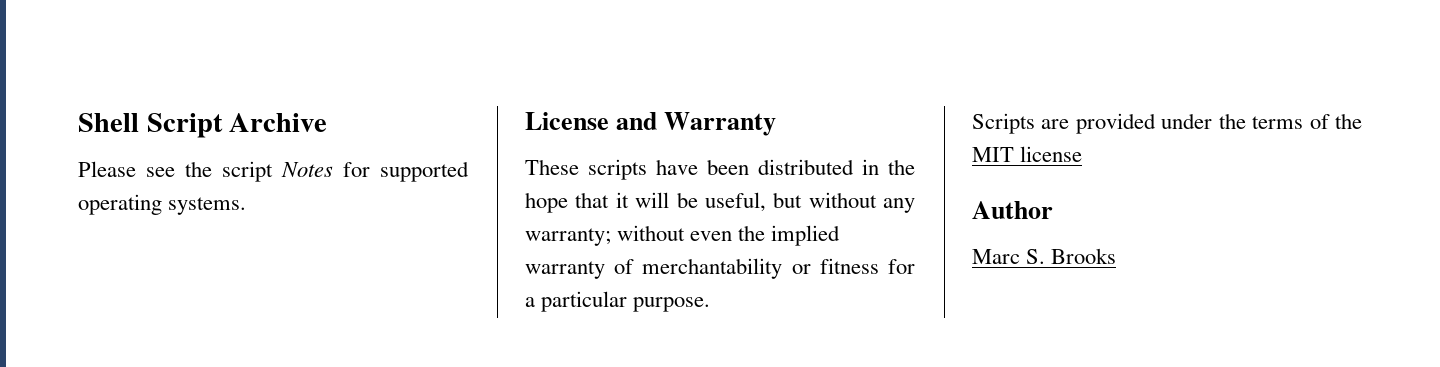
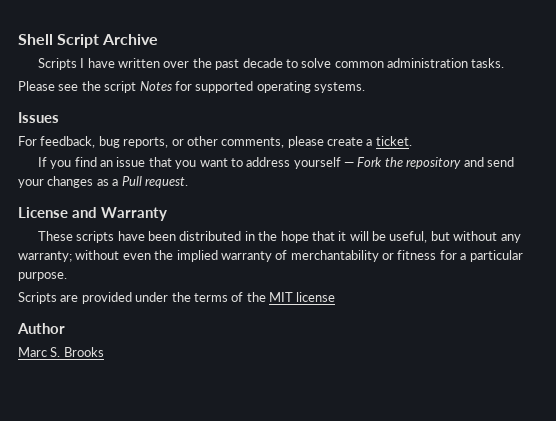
(328, 122) none -> [37,58,505,70] // Scripts I have written over the past decade to solve common administration tasks.
(247, 206) none -> [18,112,59,123] [18,136,412,148] [37,157,514,169] [18,176,188,188] // Issues // For feedback, bug reports, or other comments, please create a ticket. // If you find an issue that you want to address yourself — Fork the repository and send your changes as a Pull request.

